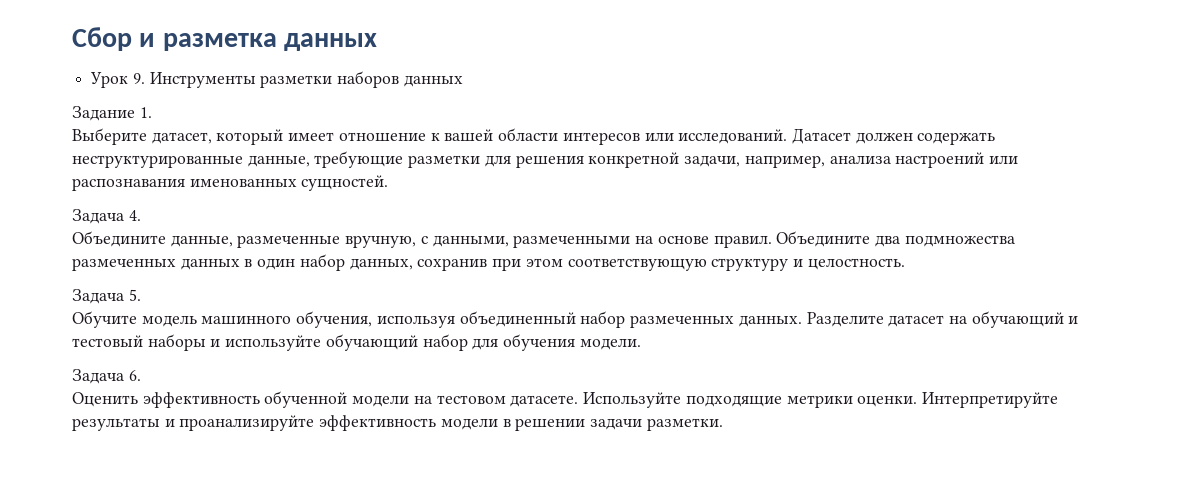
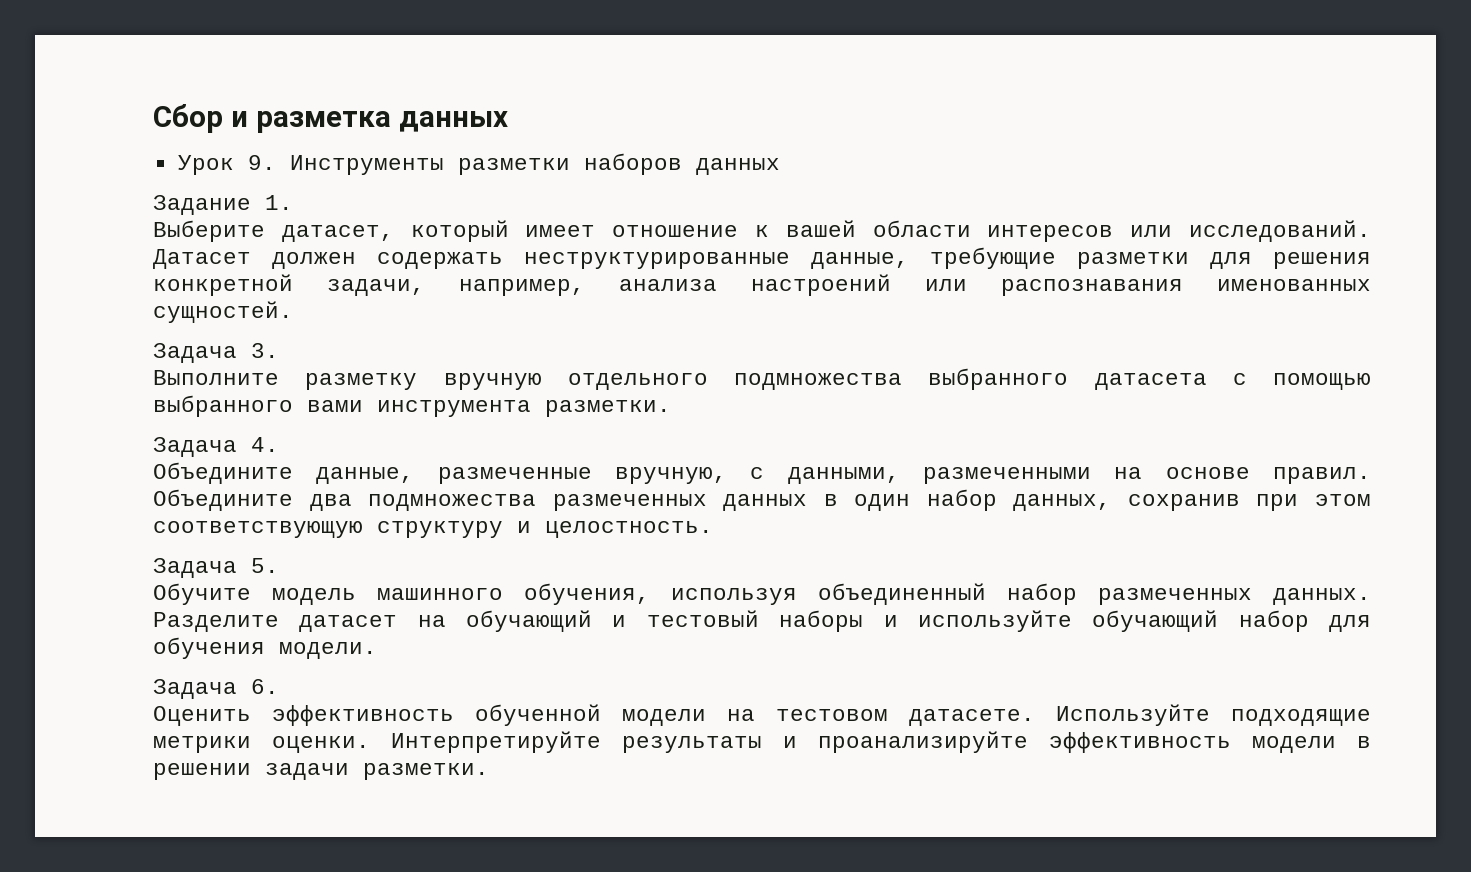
(389, 183) none -> [153,343,279,363] [153,368,1371,390] [153,395,671,417] // Задача 3. // Выполните разметку вручную отдельного подмножества выбранного датасета с помощью выбранного вами инструмента разметки.

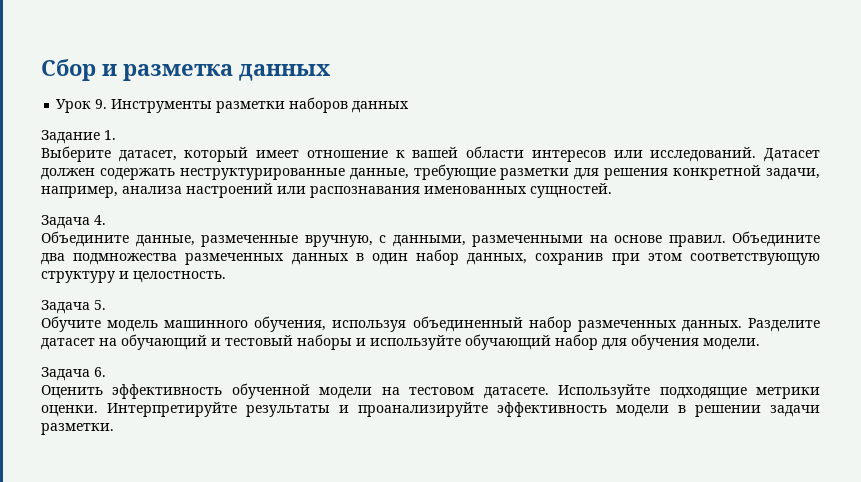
[153,343,279,363] [153,368,1371,390] [153,395,671,417] // Задача 3. // Выполните разметку вручную отдельного подмножества выбранного датасета с помощью выбранного вами инструмента разметки. -> (612, 190) none

